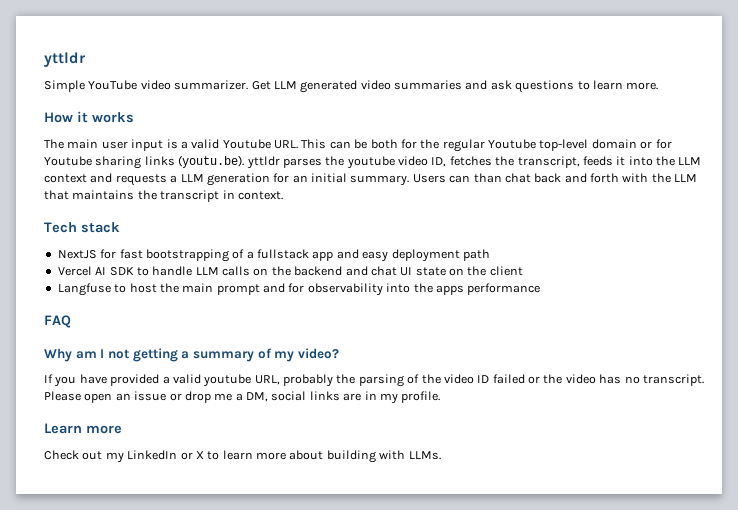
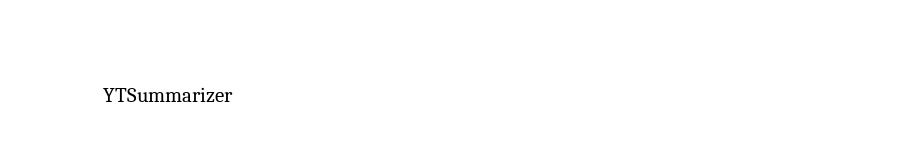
[44,52,85,67] [44,80,659,93] [44,111,134,123] [44,139,672,152] [44,155,702,169] [44,173,698,186] [44,190,283,202] [44,222,120,233] [57,249,490,262] [57,266,523,276] [57,283,541,296] [44,315,71,328] [44,348,339,362] [44,374,704,387] [44,391,441,404] [44,423,122,434] [44,450,441,463] yttldr // Simple YouTube video summarizer. Get LLM generated video summaries and ask questions to learn more. // How it works // The main user input is a valid Youtube URL. This can be both for the regular Youtube top-level domain or for Youtube sharing links (youtu.be). yttldr parses the youtube video ID, fetches the transcript, feeds it into the LLM context and requests a LLM generation for an initial summary. Users can than chat back and forth with the LLM that maintains the transcript in context. // Tech stack // NextJS for fast bootstrapping of a fullstack app and easy deployment path // Vercel AI SDK to handle LLM calls on the backend and chat UI state on the client // Langfuse to host the main prompt and for observability into the apps performance // FAQ // Why am I not getting a summary of my video? // If you have provided a valid youtube URL, probably the parsing of the video ID failed or the video has no transcript. Please open an issue or drop me a DM, social links are in my profile. // Learn more // Check out my LinkedIn or X to learn more about building with LLMs. -> [103,87,233,103] YTSummarizer

